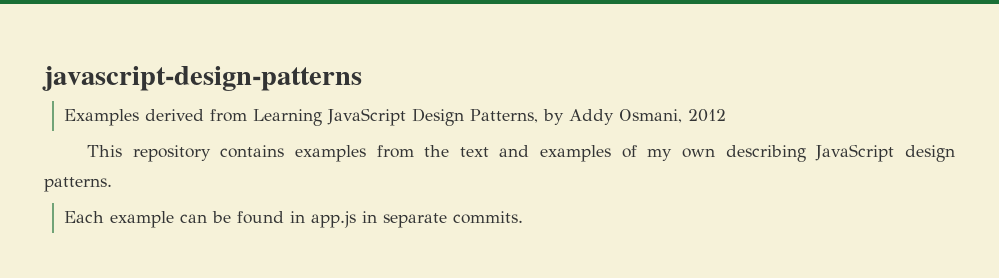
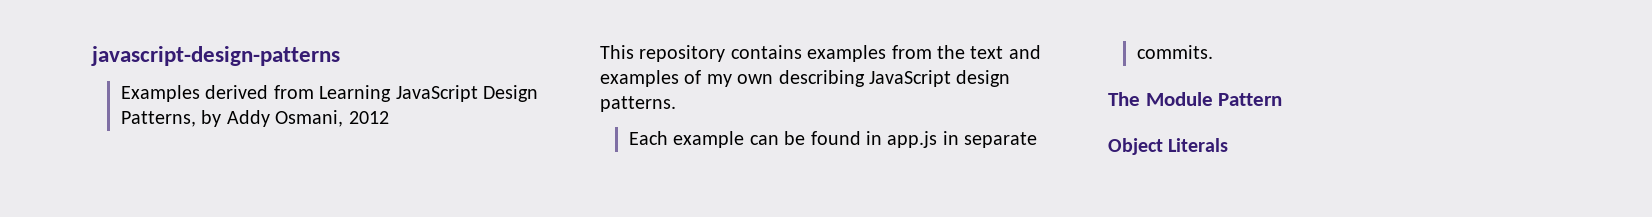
(523, 217) none -> [1108,92,1283,106] [1108,138,1229,155] // The Module Pattern // Object Literals

